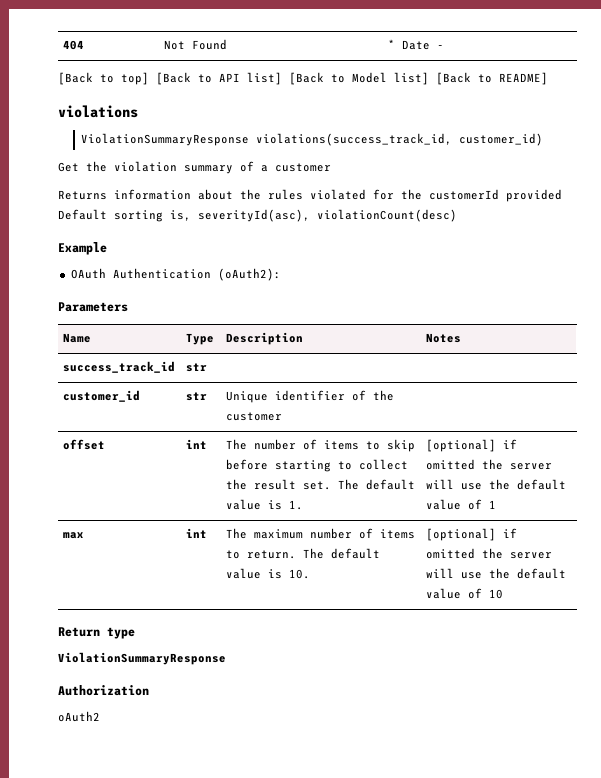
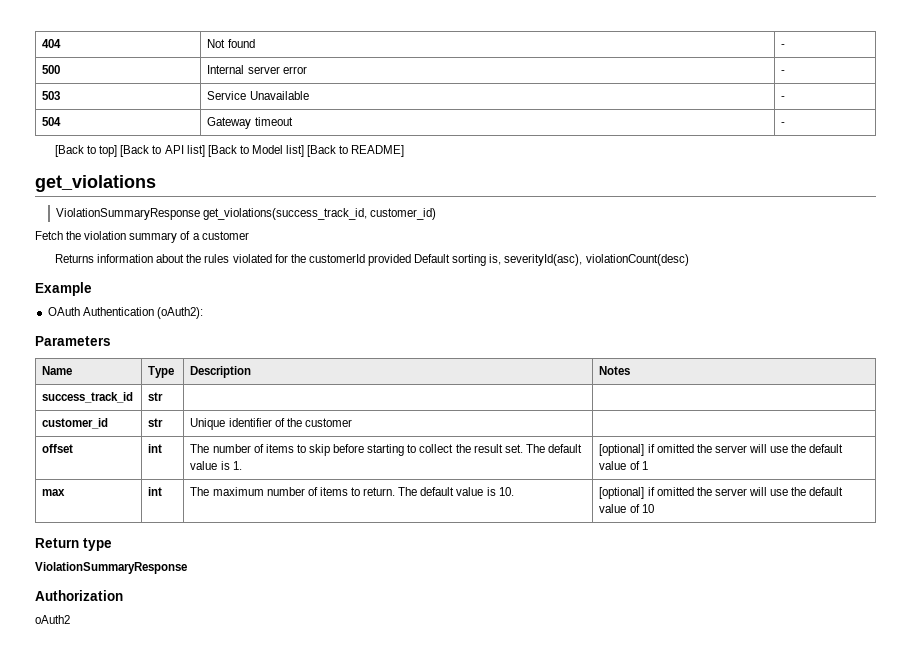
[192,39,228,50] [388,39,431,50] Found | * Date -> [227,39,255,48] [781,44,786,48] [42,65,61,74] [207,65,307,74] [781,70,786,74] [42,91,61,100] [207,91,309,100] [781,96,786,100] [42,117,62,126] [207,117,293,129] found | - // 500 | Internal server error | - // 503 | Service Unavailable | - // 504 | Gateway timeout |
[58,105,138,118] [80,133,452,146] violations // ViolationSummaryResponse violations(success_track_id, -> [35,175,156,192] [55,208,368,220] get_violations // ViolationSummaryResponse get_violations(success_track_id,
[58,162,79,172] Get -> [35,231,63,240] Fetch

